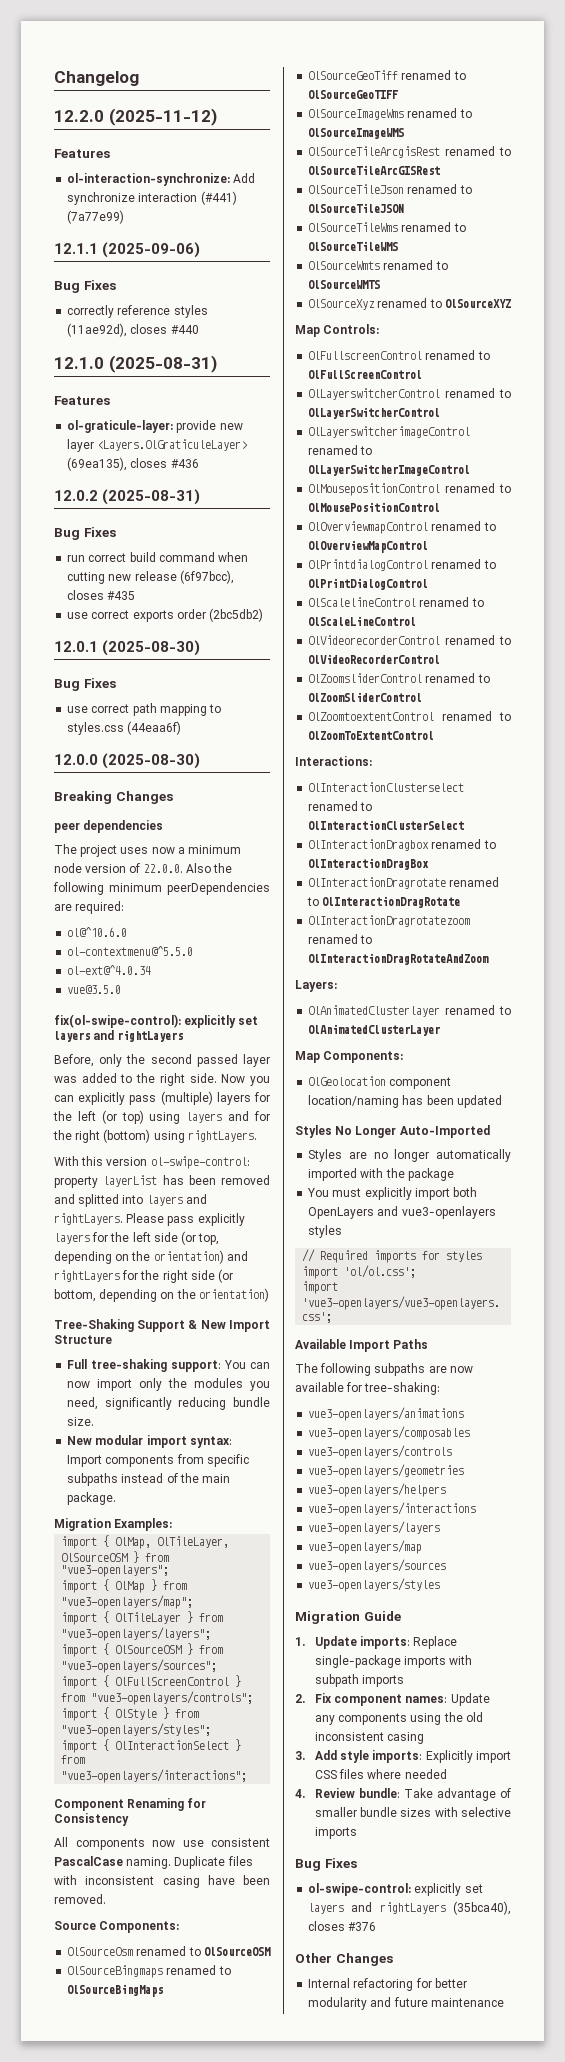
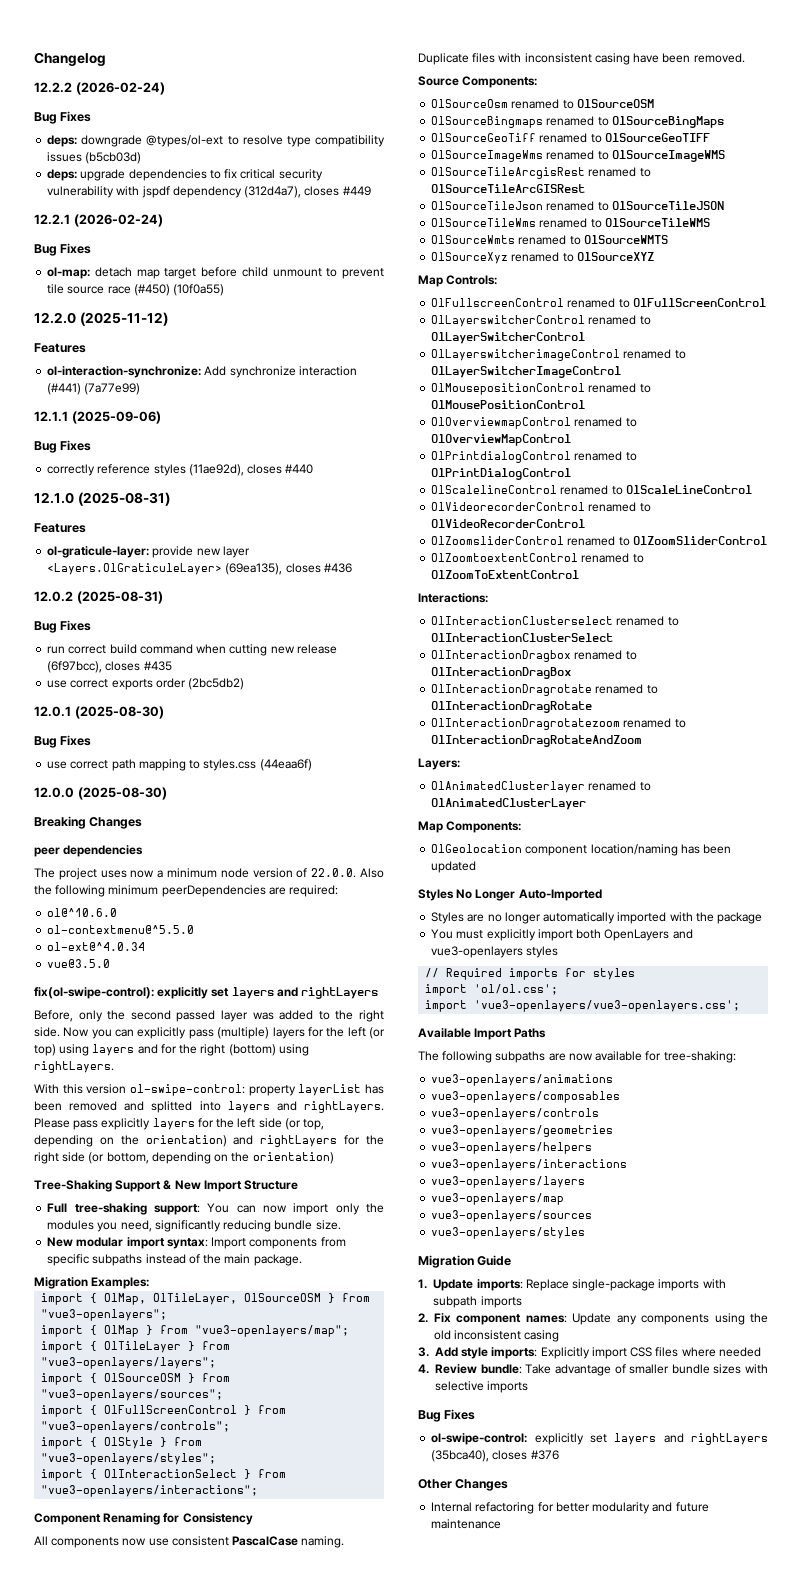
(139, 78) none -> [34,82,165,95] [34,111,92,124] [47,135,385,147] [47,152,142,164] [47,169,323,181] [47,186,371,198] [34,214,163,227] [34,243,92,256] [47,267,384,279] [47,284,225,296] // 12.2.2 (2026-02-24) // Bug Fixes // deps: downgrade @types/ol-ext to resolve type compatibility issues (b5cb03d) // deps: upgrade dependencies to fix critical security vulnerability with jspdf dependency (312d4a7), closes #449 // 12.2.1 (2026-02-24) // Bug Fixes // ol-map: detach map target before child unmount to prevent tile source race (#450) (10f0a55)

